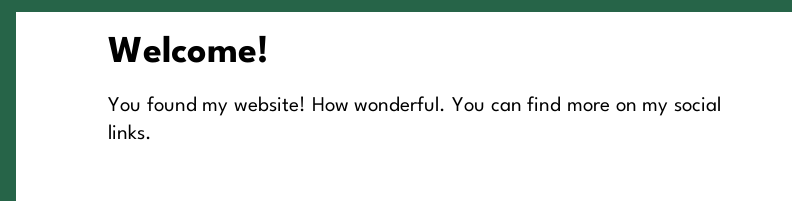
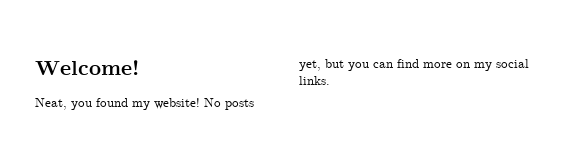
[108,97,141,112] You -> [35,98,92,110] Neat, you
[311,96,486,112] How wonderful. You -> [204,98,254,110] [299,59,369,71] No posts yet, but you

